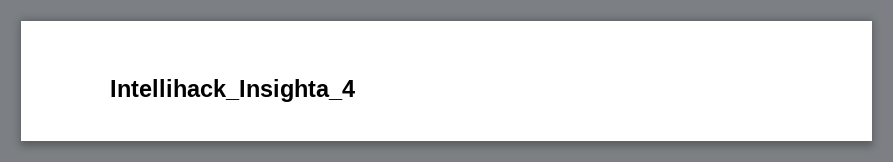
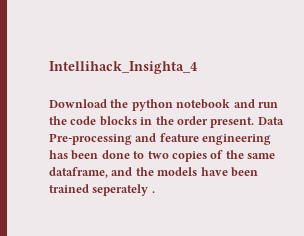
(355, 90) none -> [49,99,278,111] [49,116,284,128] [49,133,272,145] [49,150,275,162] [49,167,258,178] [49,184,155,196] // Download the python notebook and run the code blocks in the order present. Data Pre-processing and feature engineering has been done to two copies of the same dataframe, and the models have been trained seperately .

